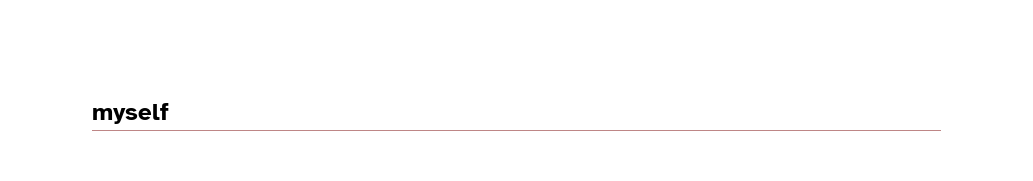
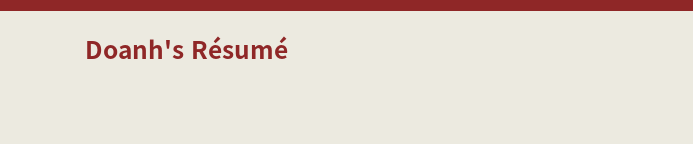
[92,103,169,124] myself -> [85,36,288,59] Doanh's Résumé

